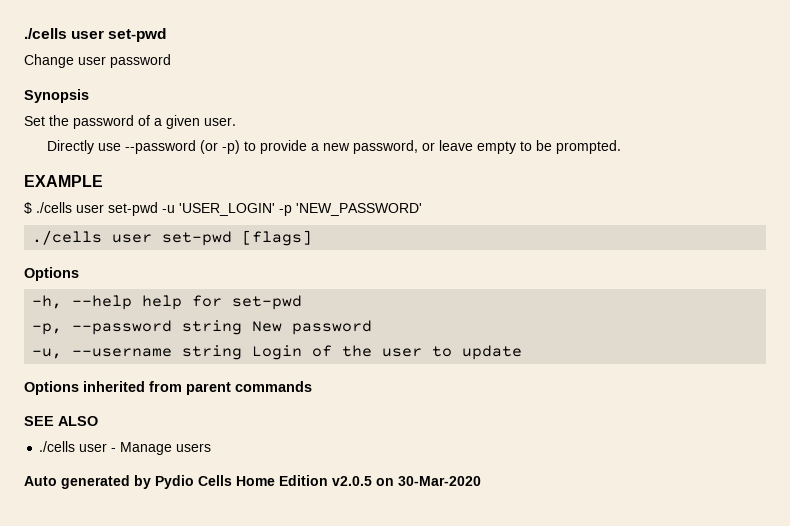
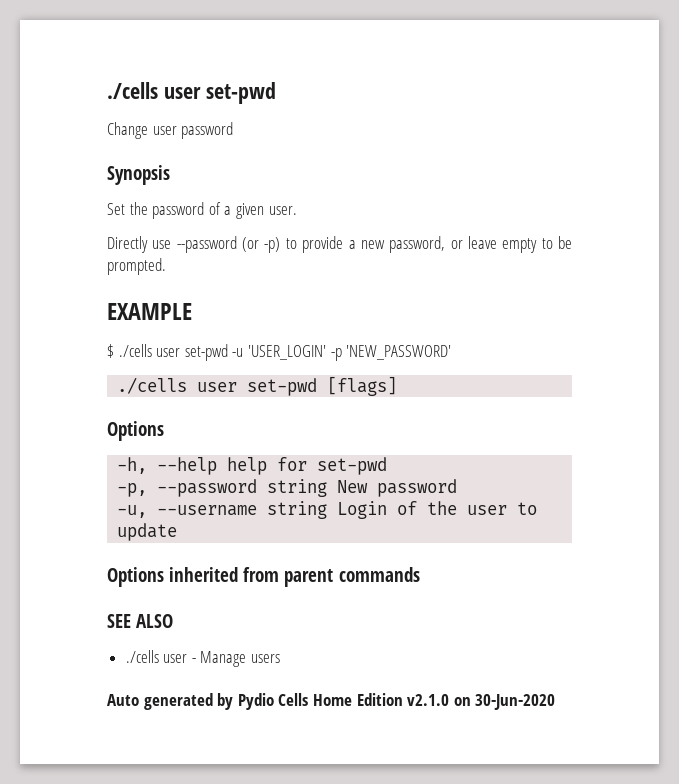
[332,476,481,486] v2.0.5 on 30-Mar-2020 -> [407,694,556,710] v2.1.0 on 30-Jun-2020

